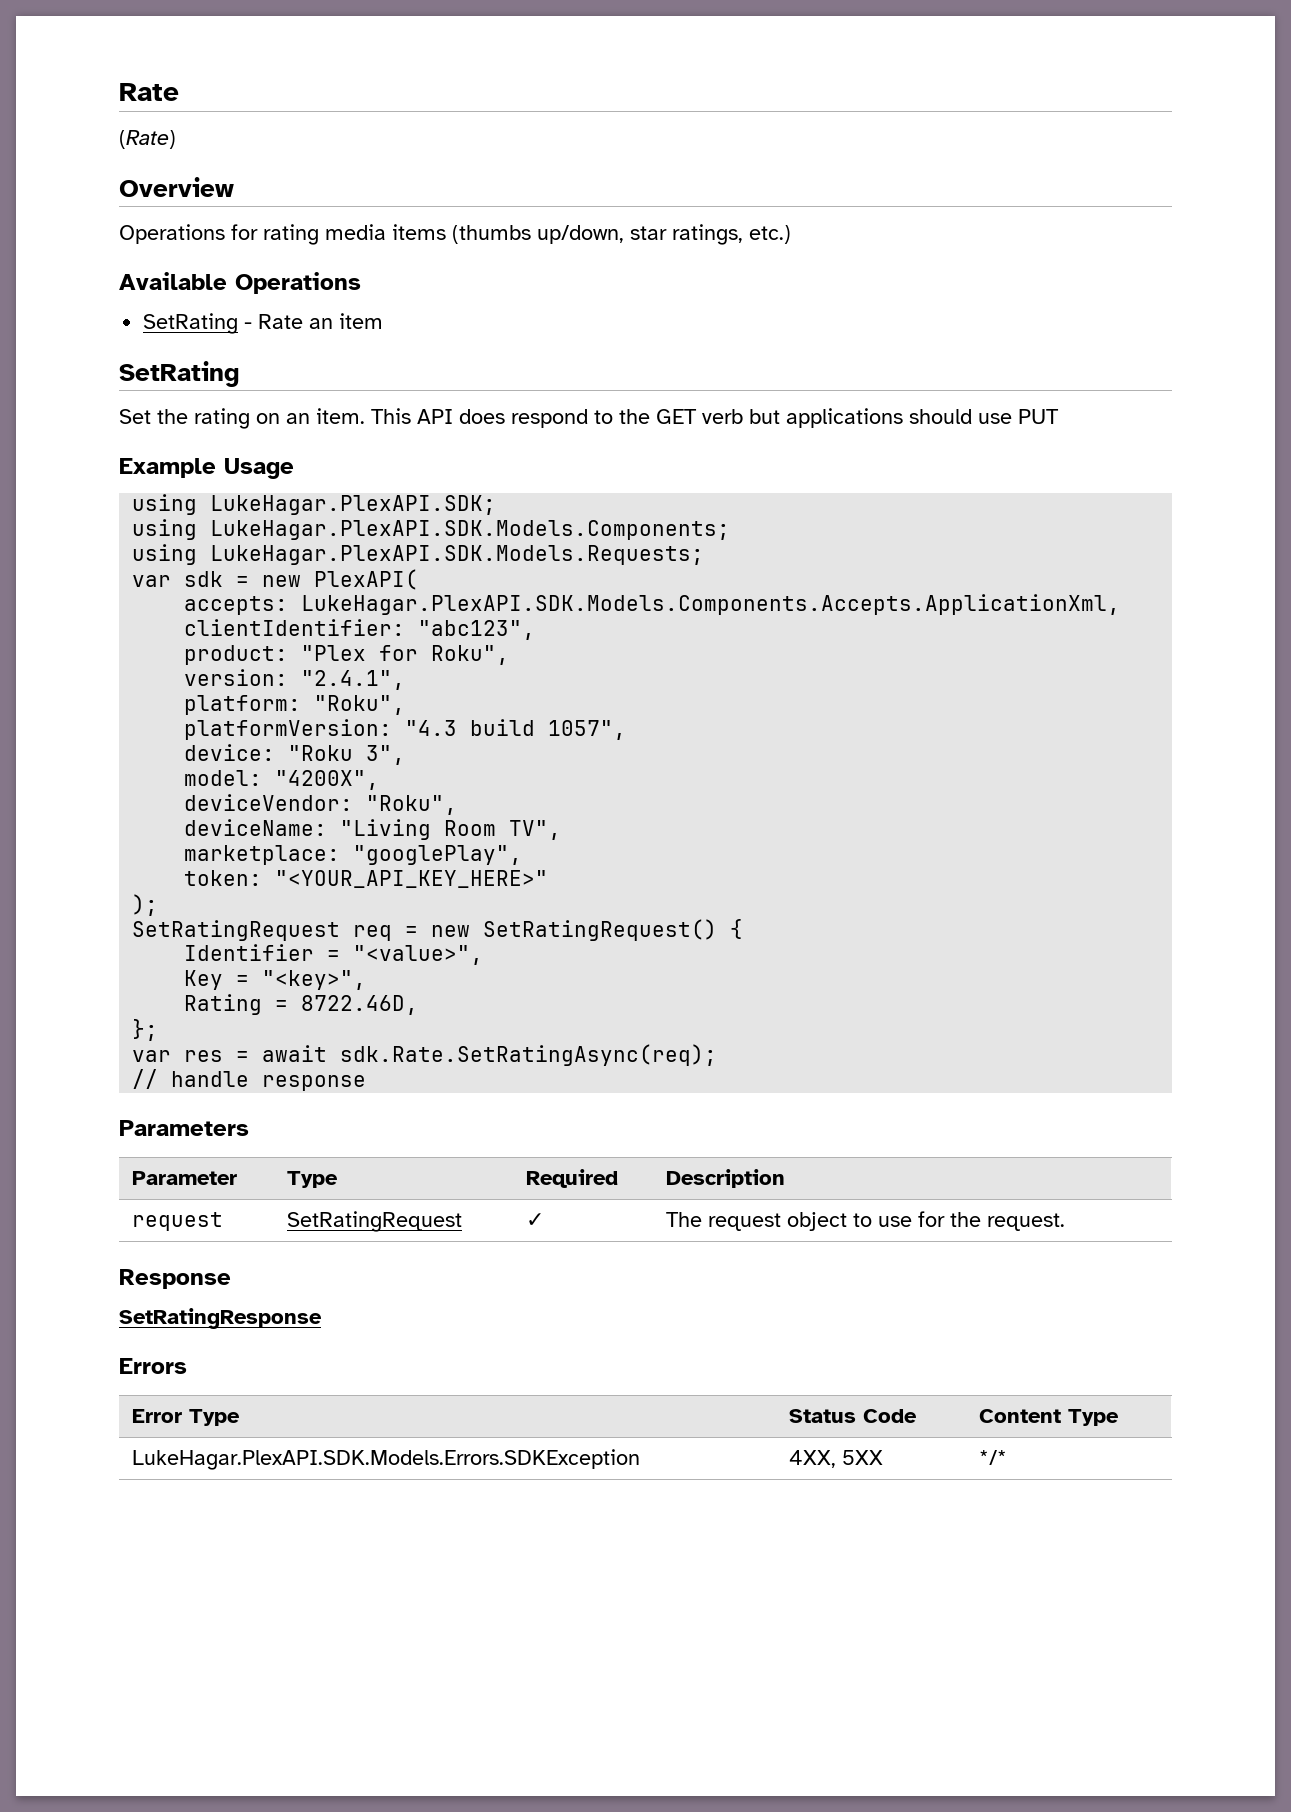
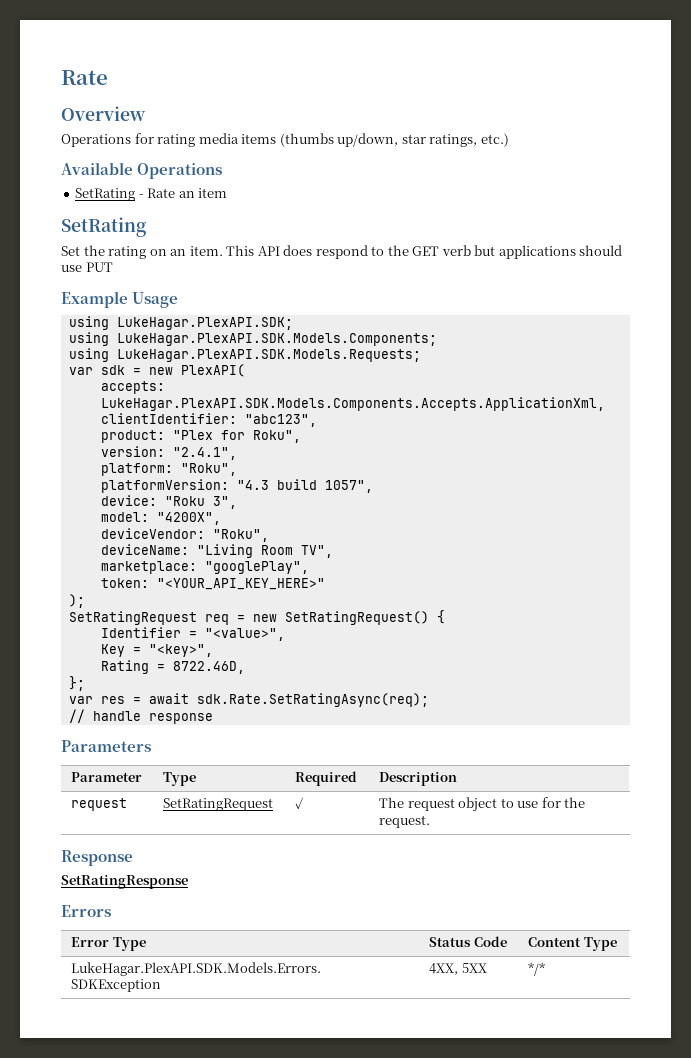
[119,83,179,101] [119,130,176,149] Rate // (Rate) -> [61,70,108,85] Rate

